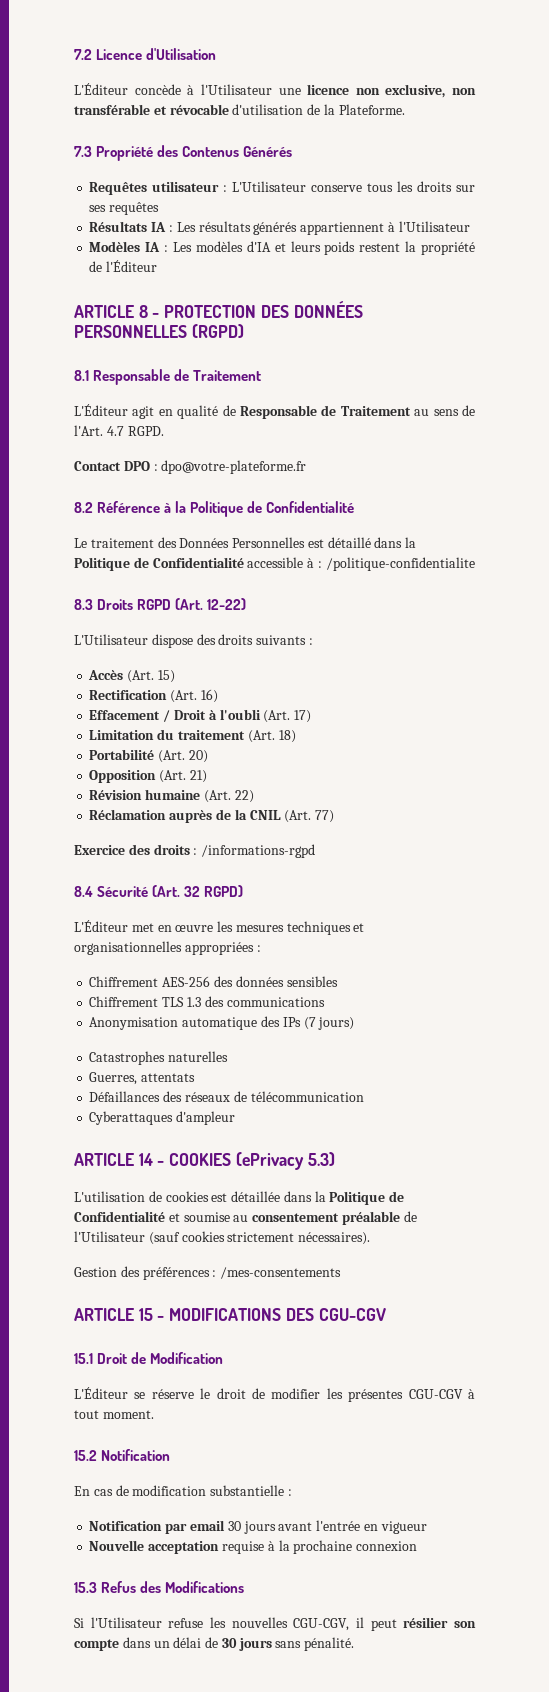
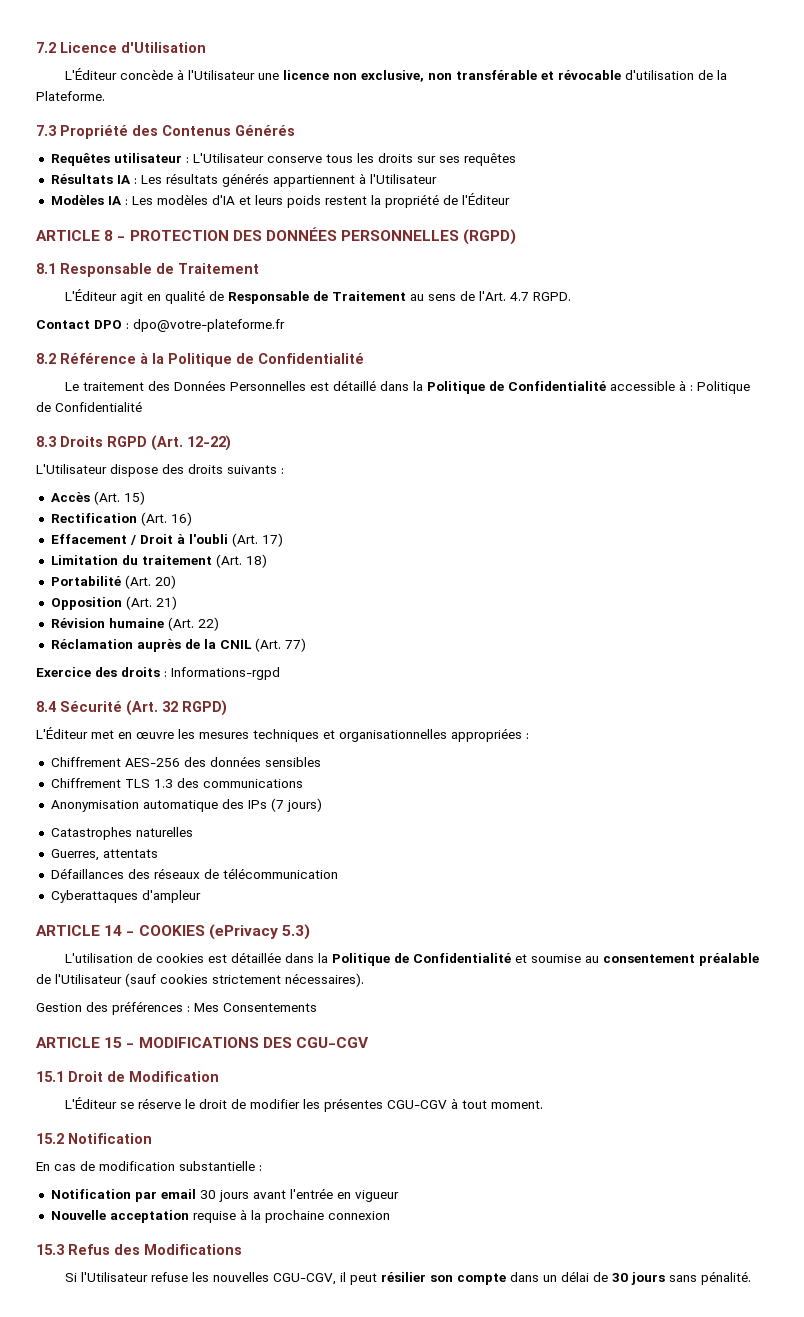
[325,557,475,571] /politique-confidentialite -> [697,381,751,394] [36,401,142,412] Politique de Confidentialité
[201,844,316,858] /informations-rgpd -> [171,667,280,680] Informations-rgpd
[220,1267,342,1279] /mes-consentements -> [194,1003,317,1012] Mes Consentements

